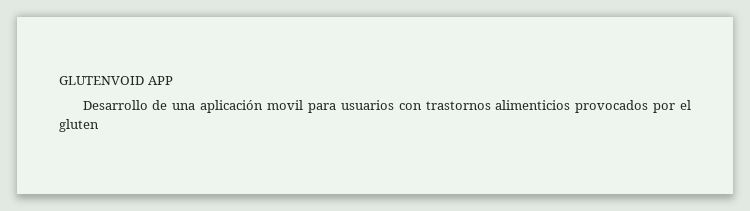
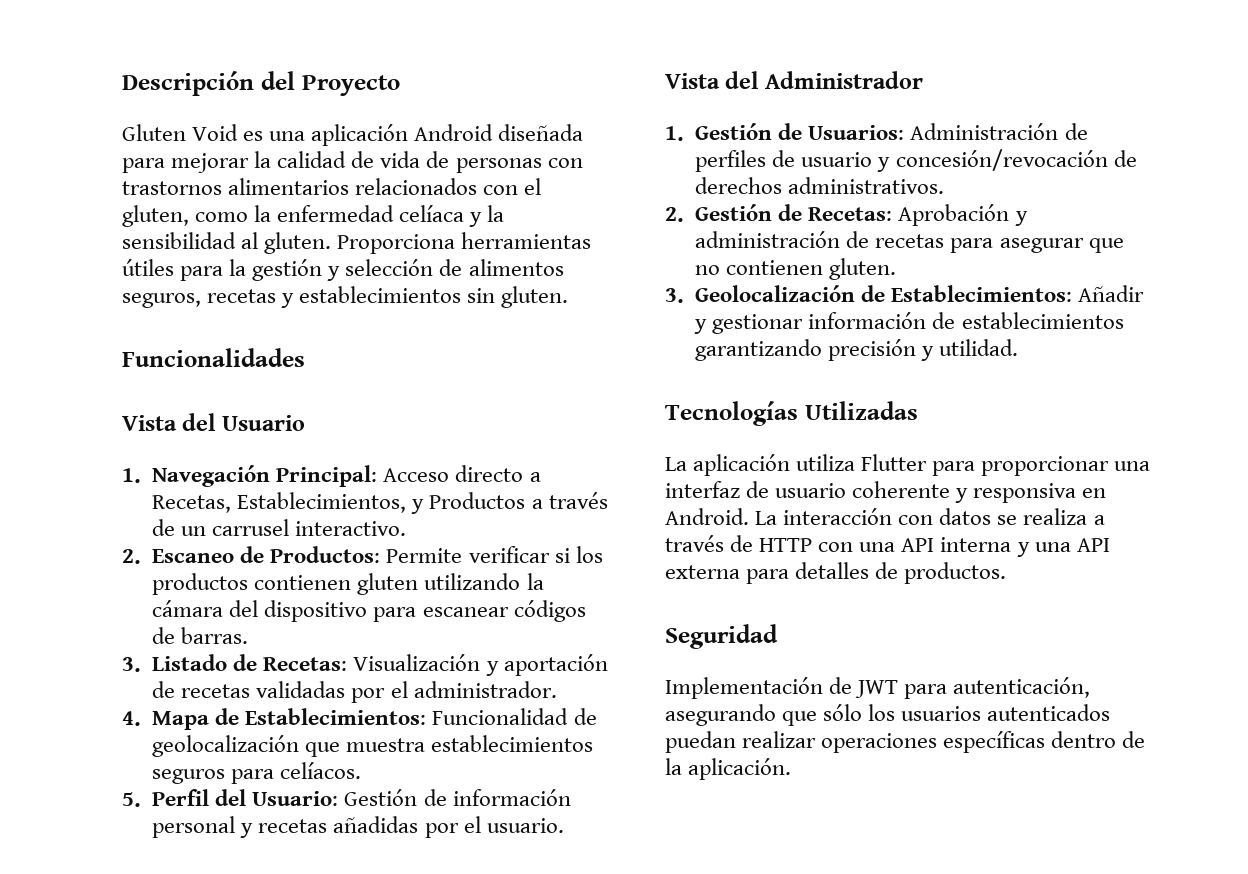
[59,76,173,85] [82,100,691,113] [59,119,99,132] GLUTENVOID APP // Desarrollo de una aplicación movil para usuarios con trastornos alimenticios provocados por el gluten -> [122,71,400,96] [122,124,584,146] [122,151,583,173] [122,178,542,195] [122,205,505,227] [122,232,592,254] [122,259,564,281] [122,286,569,308] [122,348,305,367] [122,413,305,431] [122,465,541,487] [152,492,608,514] [152,519,407,536] [122,546,603,564] [152,573,544,595] [152,600,586,622] [152,627,249,644] [122,654,608,676] [152,681,557,703] [122,708,597,730] [152,735,594,757] [152,762,362,784] [122,789,571,807] [152,816,564,838] [665,71,923,89] [665,123,1088,141] [695,149,1137,172] [695,177,945,194] [665,204,1028,226] [695,231,1124,253] [695,258,897,280] [665,285,1145,303] [694,312,1124,334] [695,339,1019,361] [665,401,918,426] [665,454,1151,476] [665,481,1107,503] [665,508,1105,525] [665,535,1110,557] [665,562,1007,584] [665,624,778,649] [665,677,1091,699] [665,704,1111,726] [665,731,1146,753] [665,758,792,780] Descripción del Proyecto // Gluten Void es una aplicación Android diseñada para mejorar la calidad de vida de personas con trastornos alimentarios relacionados con el gluten, como la enfermedad celíaca y la sensibilidad al gluten. Proporciona herramientas útiles para la gestión y selección de alimentos seguros, recetas y establecimientos sin gluten. // Funcionalidades // Vista del Usuario // 1. Navegación Principal: Acceso directo a Recetas, Establecimientos, y Productos a través de un carrusel interactivo. // 2. Escaneo de Productos: Permite verificar si los productos contienen gluten utilizando la cámara del dispositivo para escanear códigos de barras. // 3. Listado de Recetas: Visualización y aportación de recetas validadas por el administrador. // 4. Mapa de Establecimientos: Funcionalidad de geolocalización que muestra establecimientos seguros para celíacos. // 5. Perfil del Usuario: Gestión de información personal y recetas añadidas por el usuario. // Vista del Administrador // 1. Gestión de Usuarios: Administración de perfiles de usuario y concesión/revocación de derechos administrativos. // 2. Gestión de Recetas: Aprobación y administración de recetas para asegurar que no contienen gluten. // 3. Geolocalización de Establecimientos: Añadir y gestionar información de establecimientos garantizando precisión y utilidad. // Tecnologías Utilizadas // La aplicación utiliza Flutter para proporcionar una interfaz de usuario coherente y responsiva en Android. La interacción con datos se realiza a través de HTTP con una API interna y una API externa para detalles de productos. // Seguridad // Implementación de JWT para autenticación, asegurando que sólo los usuarios autenticados puedan realizar operaciones específicas dentro de la aplicación.

